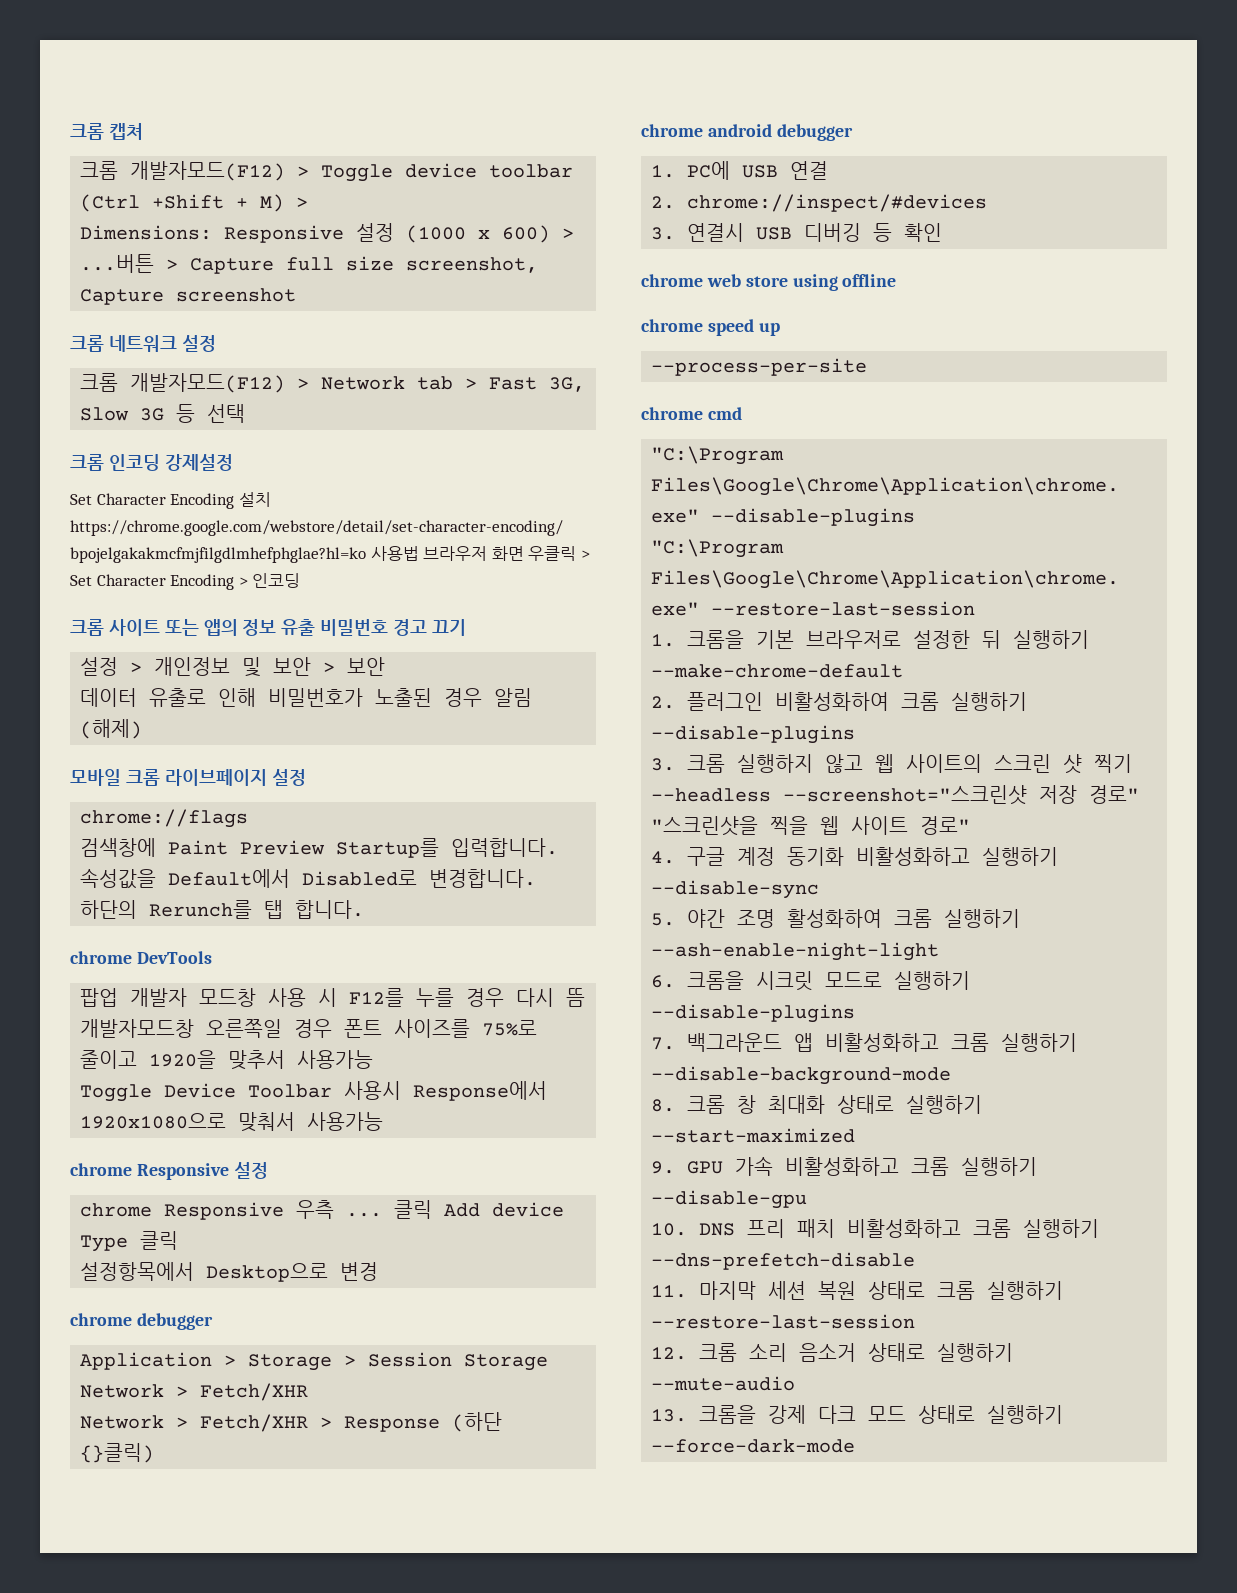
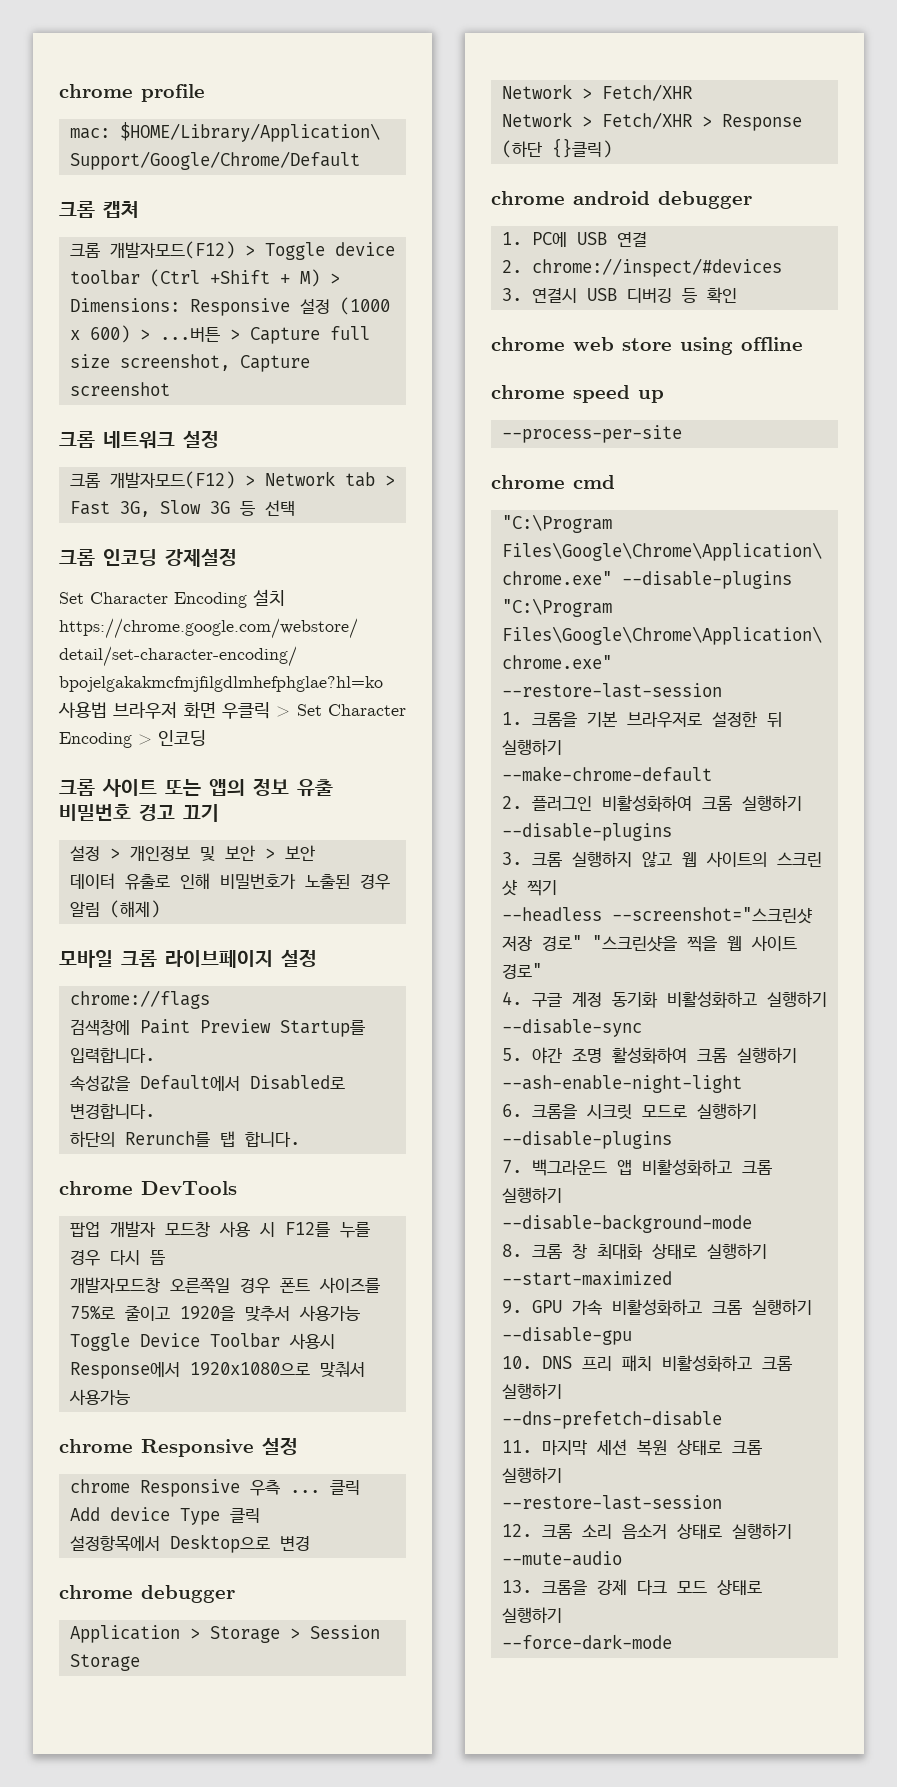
(70, 131) none -> [59,84,205,102] [69,122,380,142] [69,151,360,170] chrome profile // mac: $HOME/Library/Application\ Support/Google/Chrome/Default //

